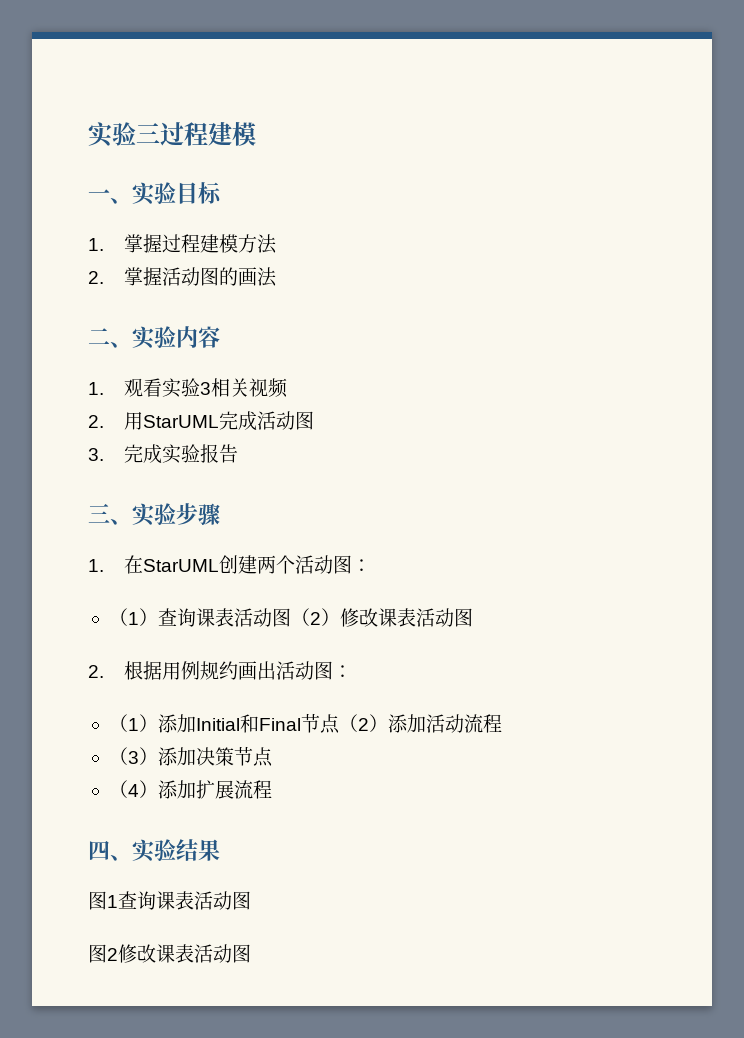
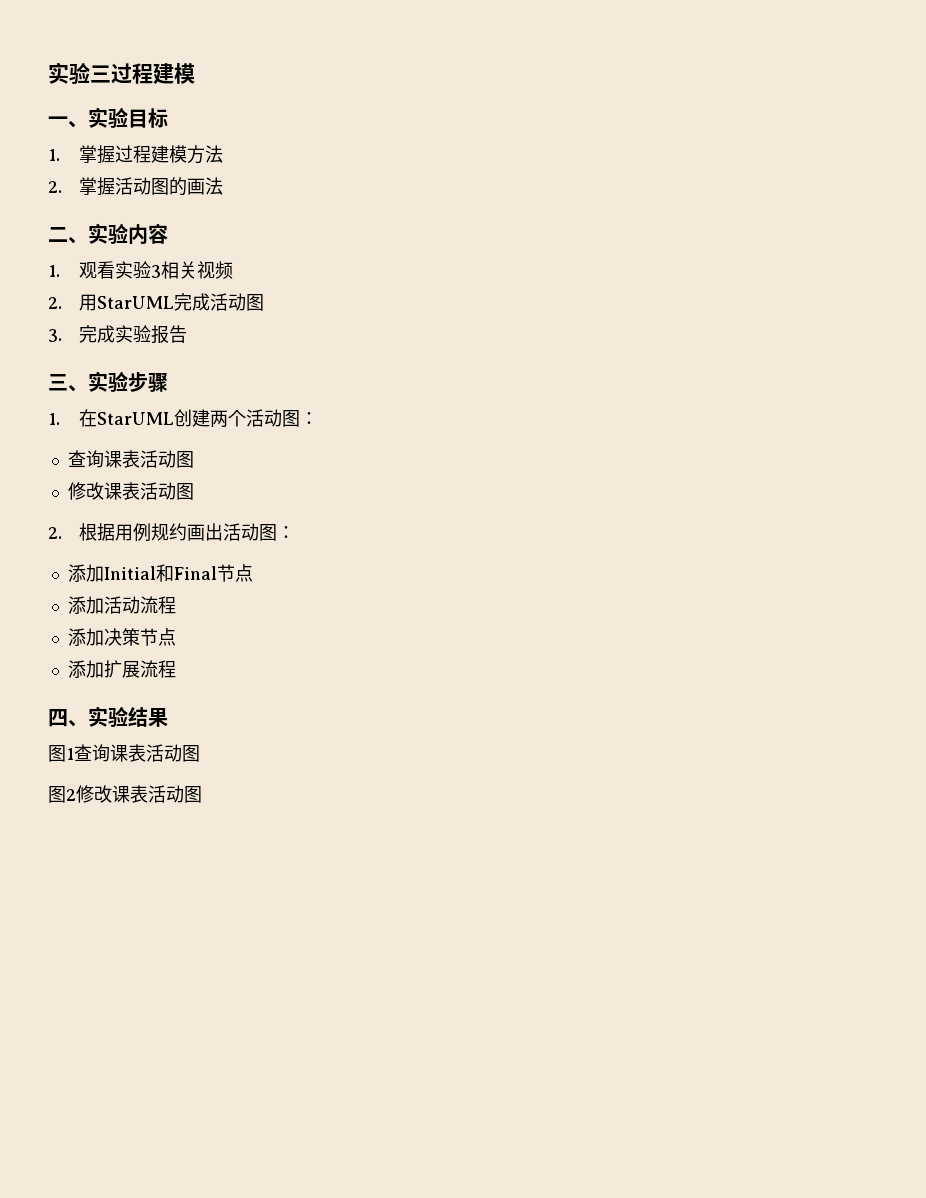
[108,608,340,627] （1）查询课表活动图（2） -> [67,450,194,468] 查询课表活动图 //
[108,714,158,732] （1） -> (296, 532) none
[338,714,388,732] （2） -> (253, 573) //
[108,747,158,765] （3） -> (176, 605) none
[108,780,158,798] （4） -> (176, 637) none

